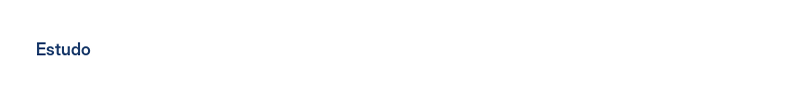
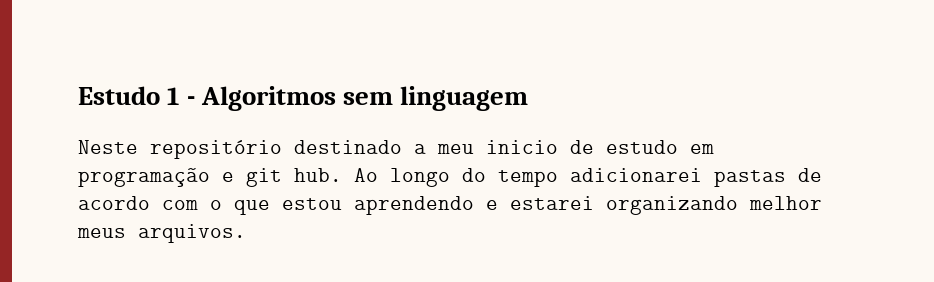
(92, 49) none -> [167,86,529,111] [78,140,714,159] [78,168,822,187] [78,196,822,215] [77,224,246,243] 1 - Algoritmos sem linguagem // Neste repositório destinado a meu inicio de estudo em programação e git hub. Ao longo do tempo adicionarei pastas de acordo com o que estou aprendendo e estarei organizando melhor meus arquivos.

